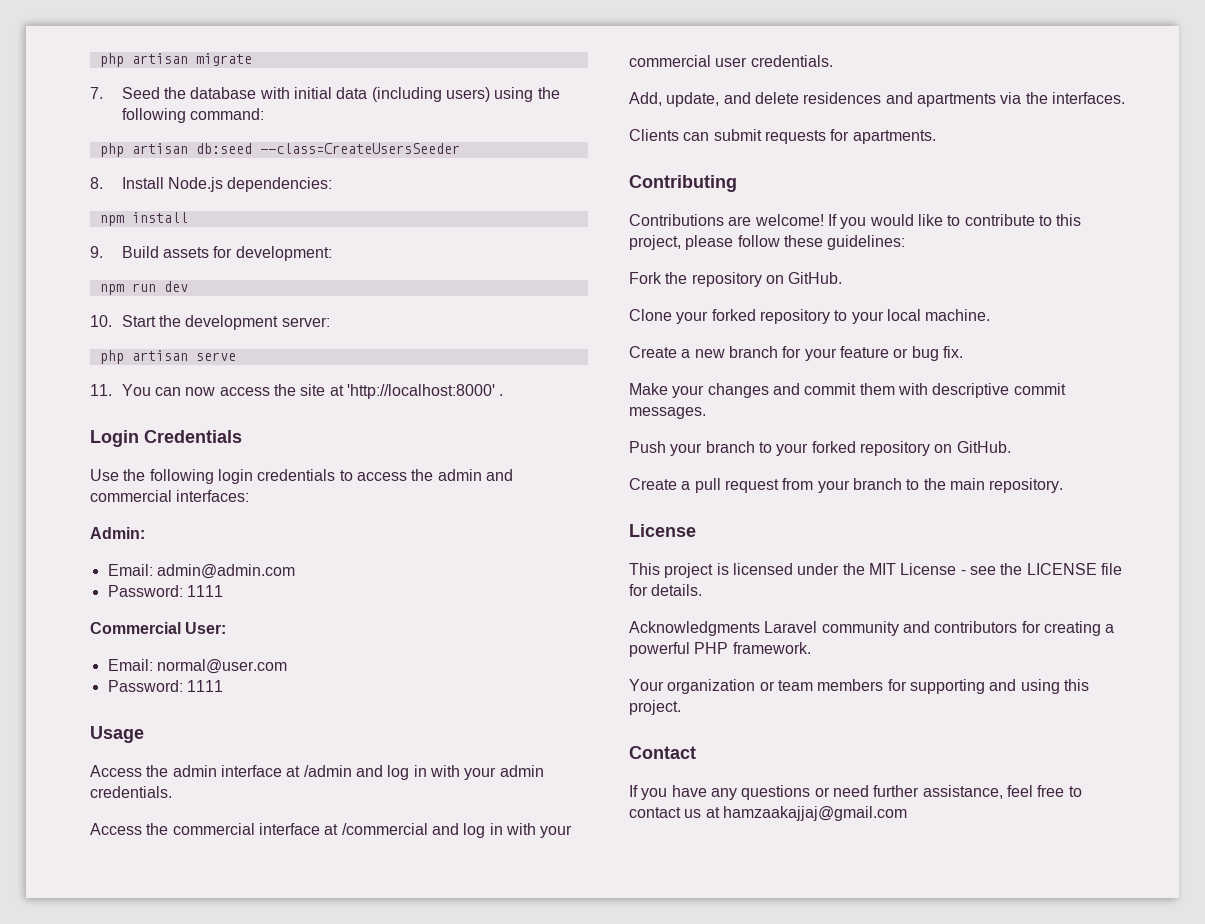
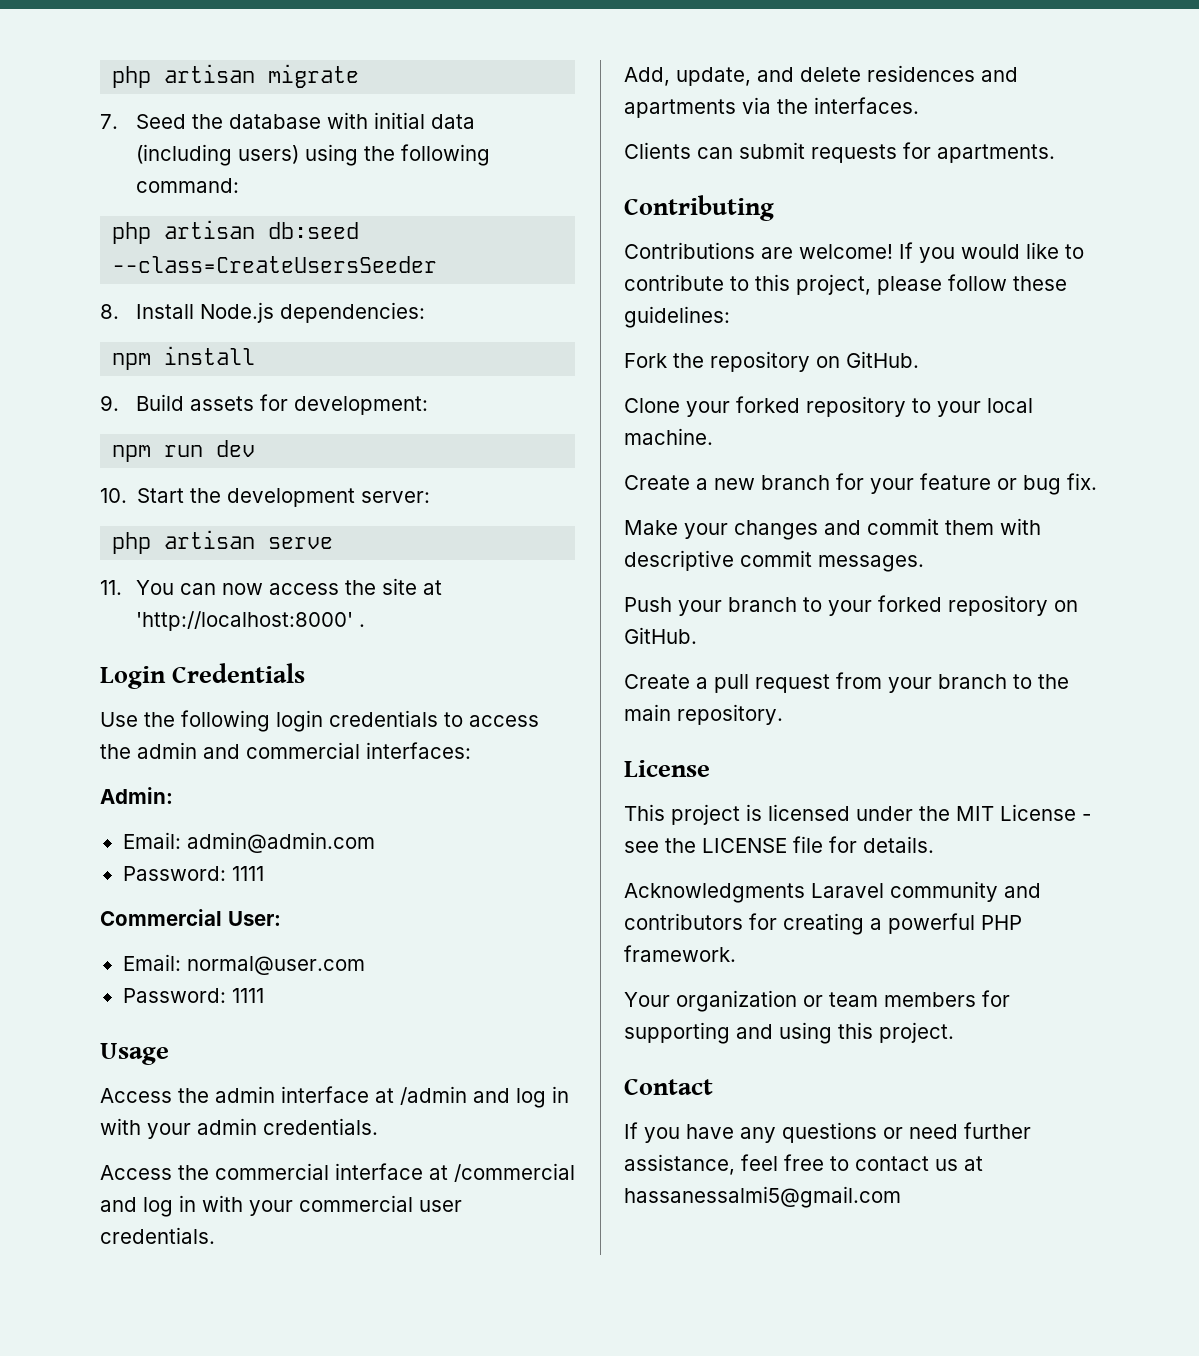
[722,806,907,821] hamzaakajjaj@gmail.com -> [624,1186,901,1208] hassanessalmi5@gmail.com

